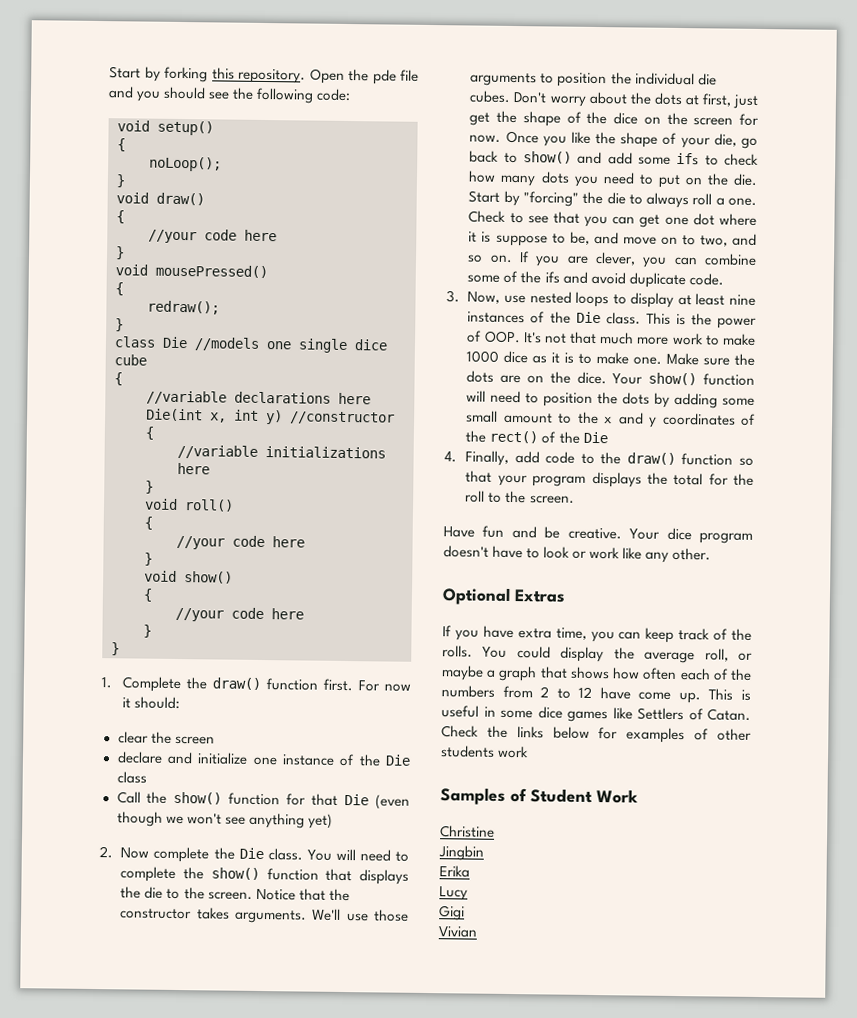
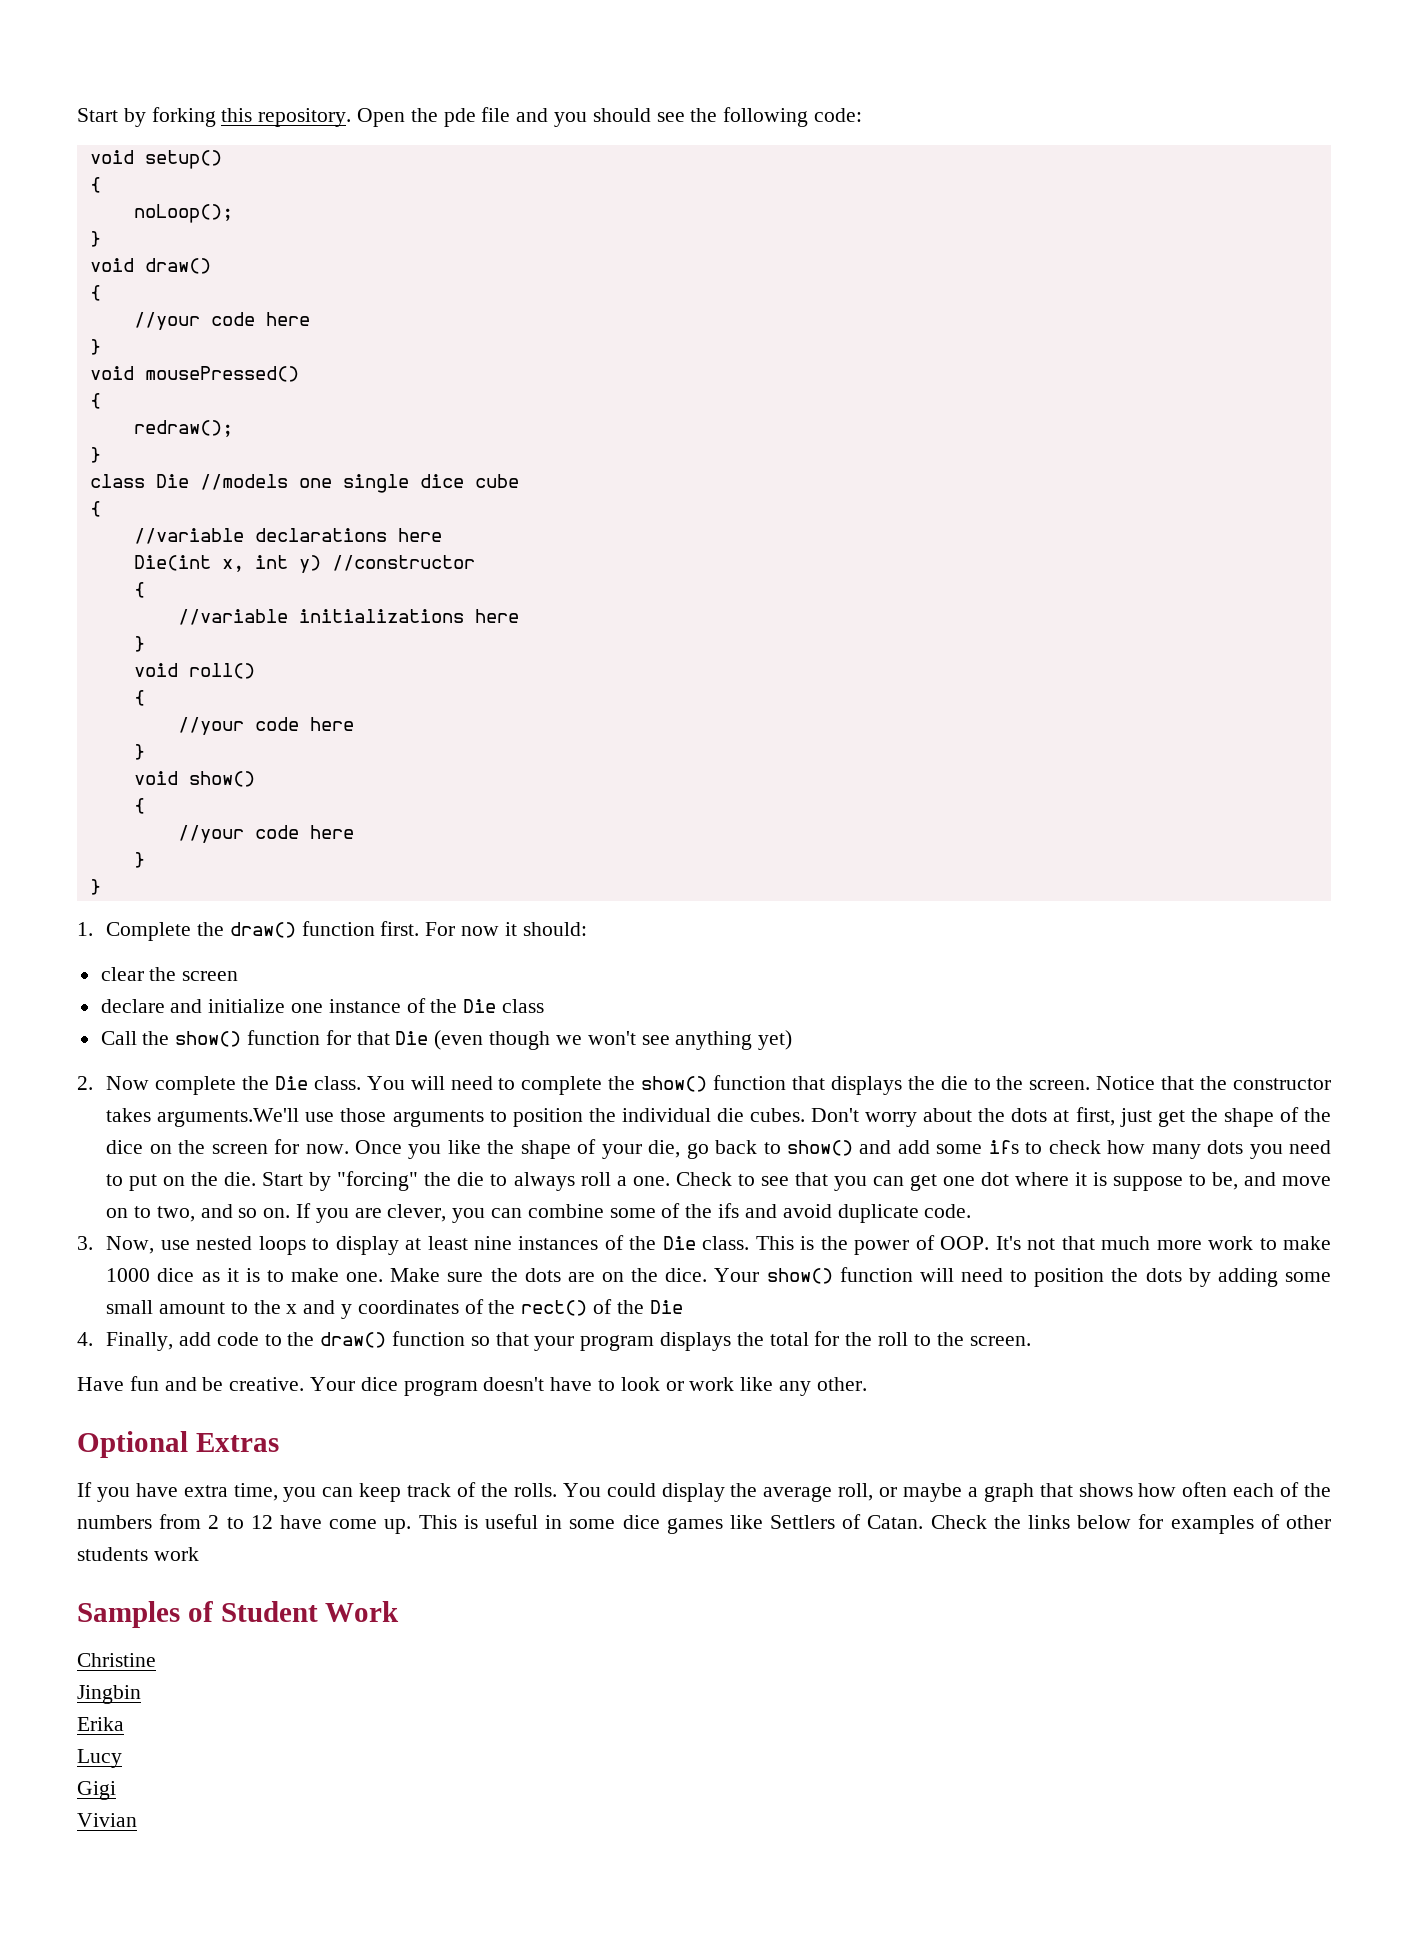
[235,908,342,924] arguments. We'll -> [157,1108,300,1127] arguments.We'll

